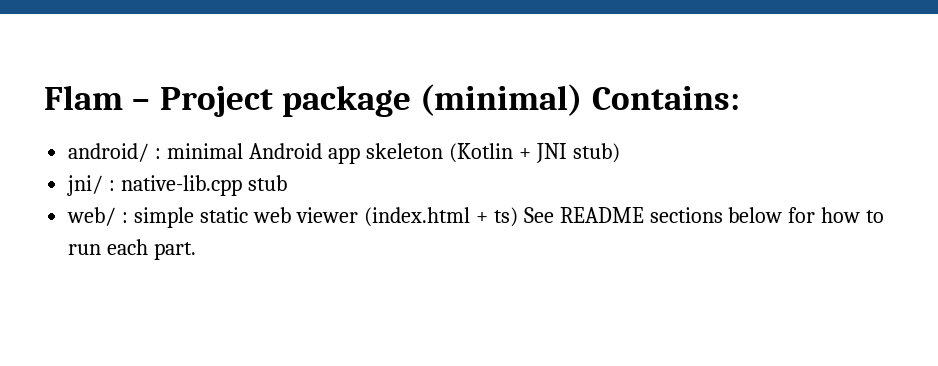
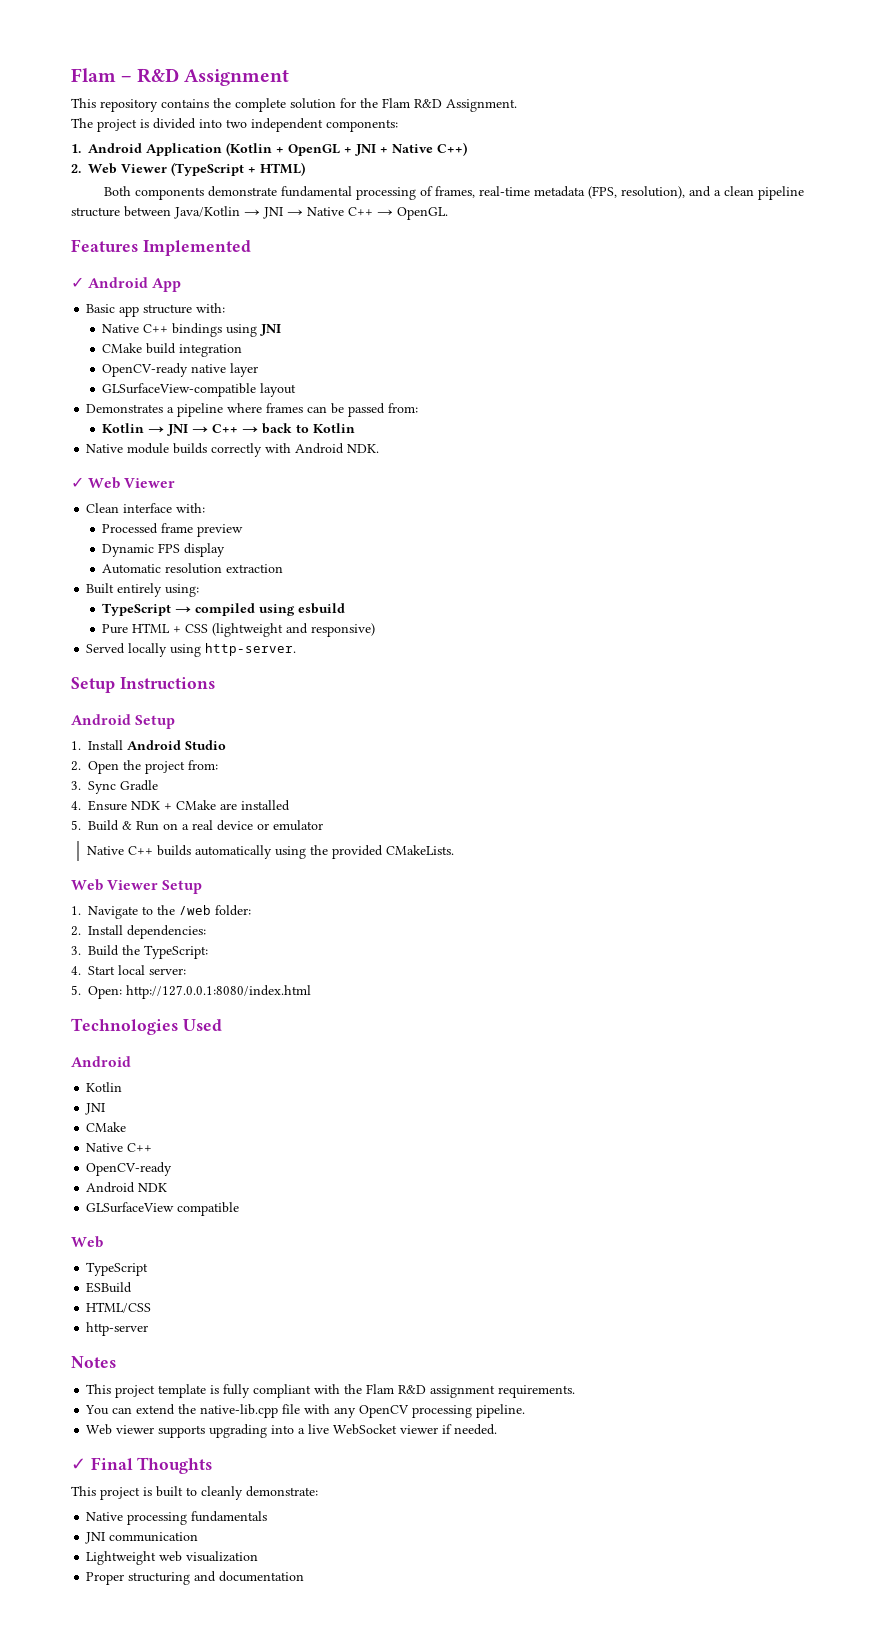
[159,84,740,117] [68,143,620,164] [67,175,288,196] [67,207,885,228] [68,239,197,260] Project package (minimal) Contains: // android/ : minimal Android app skeleton (Kotlin + JNI stub) // jni/ : native-lib.cpp stub // web/ : simple static web viewer (index.html + ts) See README sections below for how to run each part. -> [136,68,289,86] [71,98,517,112] [71,118,398,132] [71,142,467,156] [71,162,305,176] [103,186,804,200] [71,206,448,220] [71,239,251,256] [71,277,182,292] [86,303,226,317] [102,323,282,337] [102,343,243,357] [102,363,259,377] [102,383,297,397] [86,403,419,417] [102,423,356,436] [86,443,380,457] [71,477,176,489] [86,503,206,513] [102,523,244,537] [102,543,226,557] [102,563,284,574] [86,583,200,597] [102,603,346,616] [102,623,376,637] [86,643,297,657] [71,677,215,693] [71,714,176,729] [71,740,226,750] [71,760,218,774] [71,780,158,794] [71,800,290,811] [71,820,323,831] [86,845,454,859] [71,879,203,894] [71,905,251,919] [71,925,206,939] [71,945,208,959] [71,965,186,975] [71,985,311,999] [71,1018,222,1035] [71,1056,131,1067] [86,1082,123,1092] [85,1103,106,1115] [86,1122,127,1132] [86,1143,153,1152] [86,1162,173,1176] [86,1182,168,1193] [86,1202,240,1216] [71,1236,103,1248] [86,1262,149,1276] [86,1282,133,1293] [86,1302,152,1313] [86,1322,149,1336] [71,1356,116,1368] [86,1384,576,1398] [85,1404,526,1418] [86,1424,498,1438] [71,1457,213,1474] [71,1486,318,1500] [86,1511,268,1525] [85,1532,199,1544] [86,1551,259,1565] [86,1571,305,1585] R&D Assignment // This repository contains the complete solution for the Flam R&D Assignment. // The project is divided into two independent components: // 1. Android Application (Kotlin + OpenGL + JNI + Native C++) // 2. Web Viewer (TypeScript + HTML) // Both components demonstrate fundamental processing of frames, real-time metadata (FPS, resolution), and a clean pipeline structure between Java/Kotlin → JNI → Native C++ → OpenGL. // Features Implemented // ✓ Android App // Basic app structure with: // Native C++ bindings using JNI // CMake build integration // OpenCV-ready native layer // GLSurfaceView-compatible layout // Demonstrates a pipeline where frames can be passed from: // Kotlin → JNI → C++ → back to Kotlin // Native module builds correctly with Android NDK. // ✓ Web Viewer // Clean interface with: // Processed frame preview // Dynamic FPS display // Automatic resolution extraction // Built entirely using: // TypeScript → compiled using esbuild // Pure HTML + CSS (lightweight and responsive) // Served locally using http-server. // Setup Instructions // Android Setup // 1. Install Android Studio // 2. Open the project from: // 3. Sync Gradle // 4. Ensure NDK + CMake are installed // 5. Build & Run on a real device or emulator // Native C++ builds automatically using the provided CMakeLists. // Web Viewer Setup // 1. Navigate to the /web folder: // 2. Install dependencies: // 3. Build the TypeScript: // 4. Start local server: // 5. Open: http://127.0.0.1:8080/index.html // Technologies Used // Android // Kotlin // JNI // CMake // Native C++ // OpenCV-ready // Android NDK // GLSurfaceView compatible // Web // TypeScript // ESBuild // HTML/CSS // http-server // Notes // This project template is fully compliant with the Flam R&D assignment requirements. // You can extend the native-lib.cpp file with any OpenCV processing pipeline. // Web viewer supports upgrading into a live WebSocket viewer if needed. // ✓ Final Thoughts // This project is built to cleanly demonstrate: // Native processing fundamentals // JNI communication // Lightweight web visualization // Proper structuring and documentation

